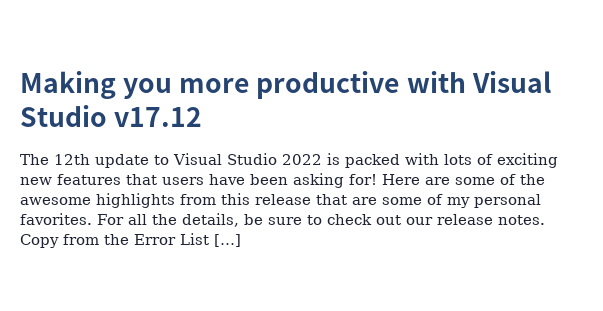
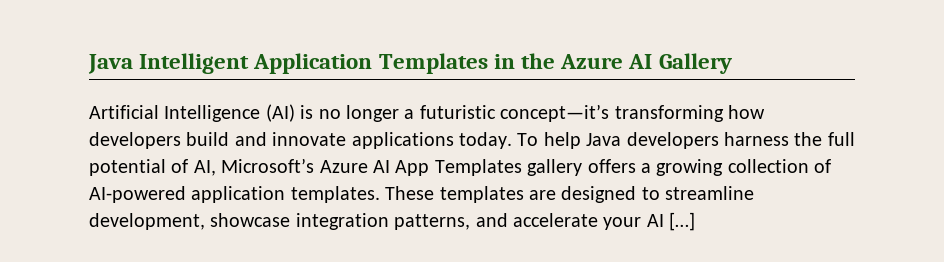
[20,71,551,99] [20,105,203,127] [20,153,558,168] [20,173,545,188] [20,193,541,208] [20,213,545,227] [20,233,209,248] Making you more productive with Visual Studio v17.12 // The 12th update to Visual Studio 2022 is packed with lots of exciting new features that users have been asking for! Here are some of the awesome highlights from this release that are some of my personal favorites. For all the details, be sure to check out our release notes. Copy from the Error List -> [88,53,732,74] [89,104,765,122] [89,132,855,149] [89,158,832,176] [89,186,755,203] [89,213,664,230] Java Intelligent Application Templates in the Azure AI Gallery // Artificial Intelligence (AI) is no longer a futuristic concept—it’s transforming how developers build and innovate applications today. To help Java developers harness the full potential of AI, Microsoft’s Azure AI App Templates gallery offers a growing collection of AI-powered application templates. These templates are designed to streamline development, showcase integration patterns, and accelerate your AI

